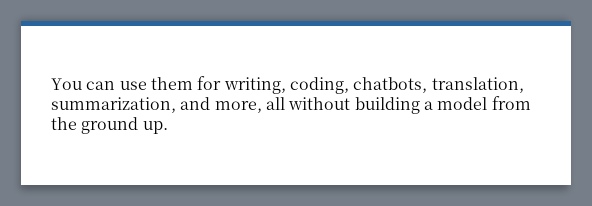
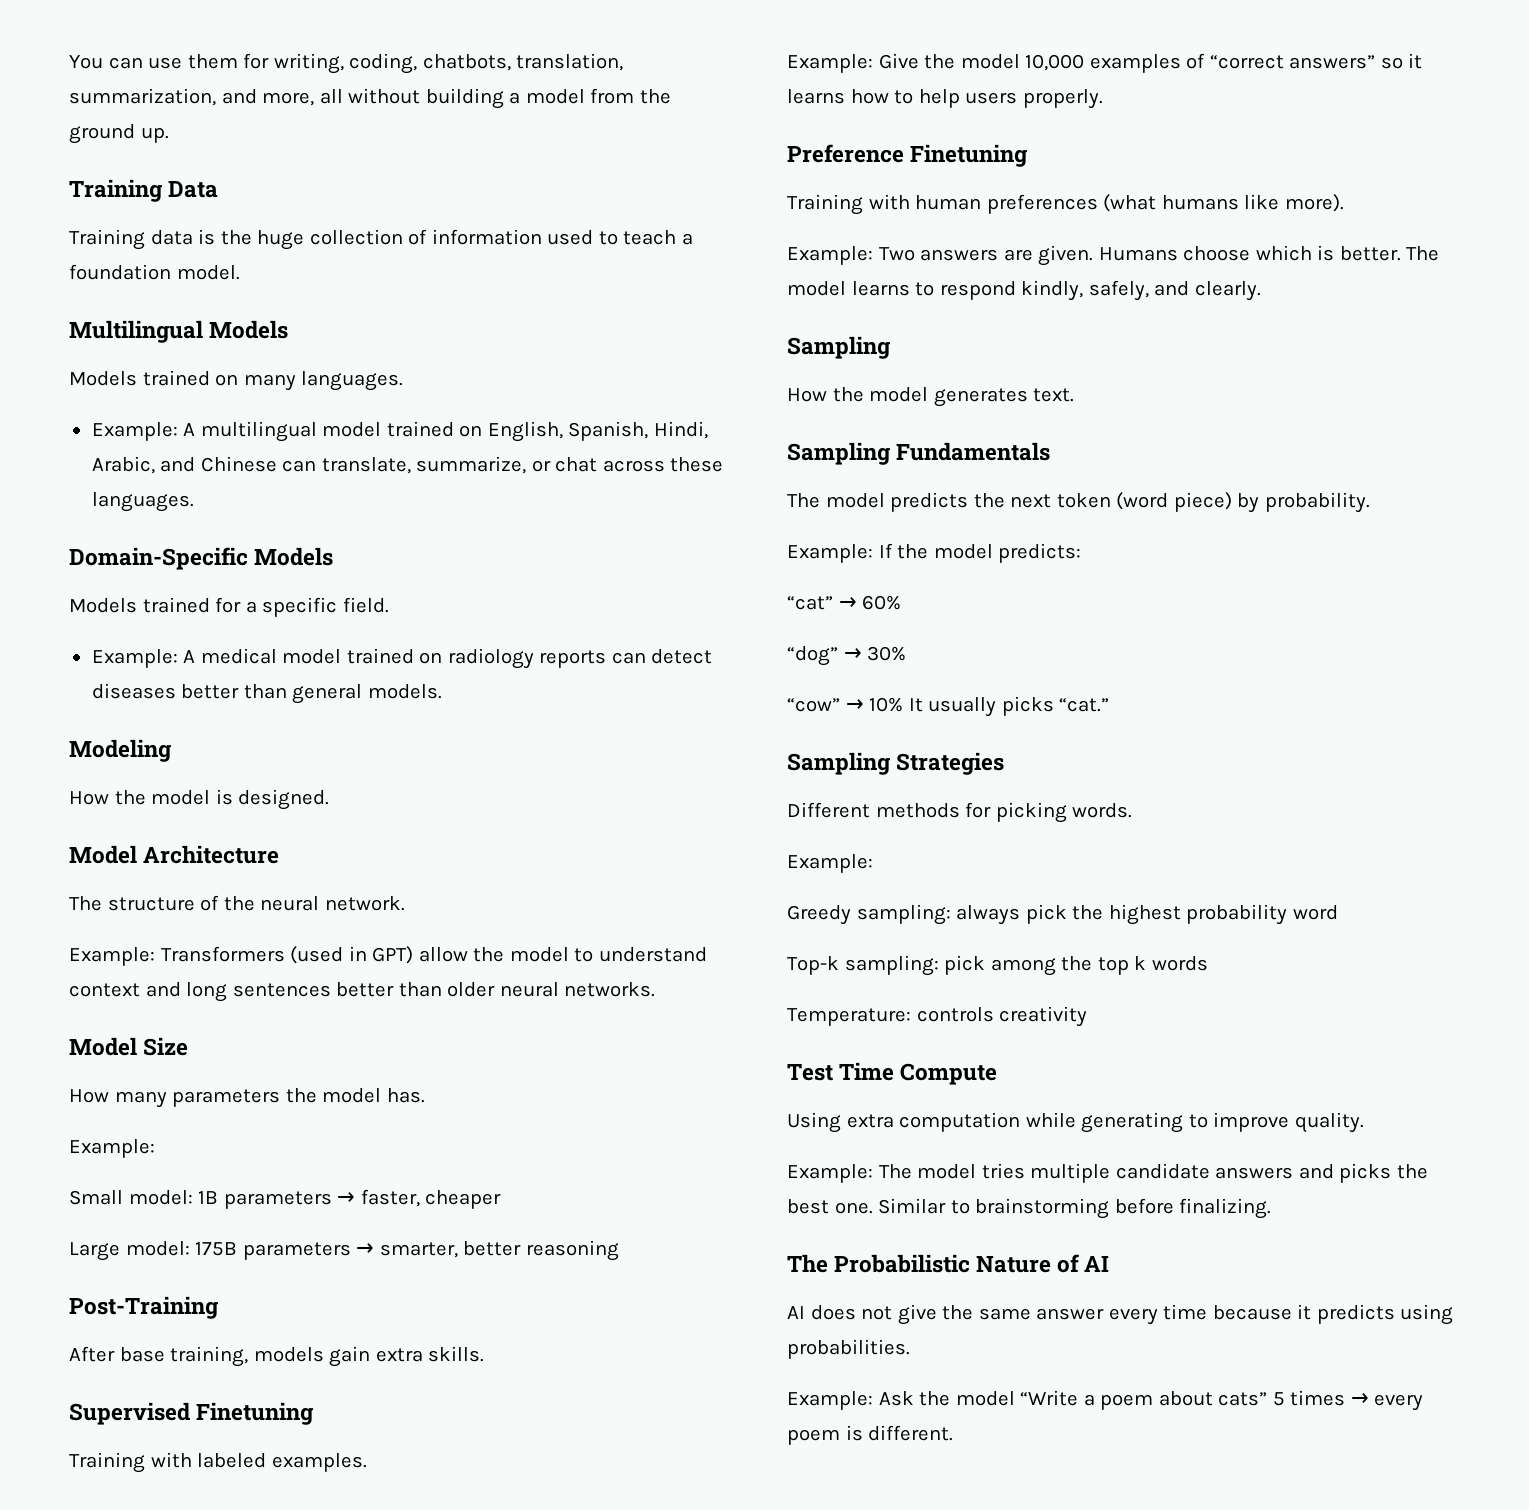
(168, 127) none -> [69,179,219,202] [69,229,693,250] [69,264,240,280] [69,320,289,343] [69,370,404,391] [91,421,708,442] [91,456,724,474] [91,492,194,512] [69,547,334,570] [69,597,389,617] [91,648,713,669] [91,683,442,704] [69,739,172,762] [69,789,330,810] [69,845,280,864] [69,895,405,911] [69,946,707,966] [69,982,656,1002] [69,1037,189,1056] [69,1088,425,1108] [69,1139,155,1158] [69,1189,502,1209] [69,1240,619,1261] [69,1296,219,1319] [69,1346,485,1367] [69,1402,315,1425] [69,1452,367,1473] [787,53,1423,73] [787,89,1103,109] [787,144,1029,167] [787,194,1344,215] [787,245,1440,266] [787,280,1261,301] [787,336,891,359] [787,387,1075,407] [787,442,1051,465] [787,492,1370,513] [787,543,1082,563] [787,595,902,610] [787,646,907,666] [787,696,1110,717] [787,752,1005,775] [787,802,1133,823] [787,854,873,873] [787,904,1338,925] [787,955,1208,976] [787,1006,1088,1027] [787,1062,998,1085] [787,1112,1364,1133] [787,1163,1428,1183] [787,1198,1272,1219] [787,1254,1110,1273] [787,1304,1454,1325] [787,1339,910,1359] [787,1390,1424,1411] [787,1425,954,1445] // Training Data // Training data is the huge collection of information used to teach a foundation model. // Multilingual Models // Models trained on many languages. // Example: A multilingual model trained on English, Spanish, Hindi, Arabic, and Chinese can translate, summarize, or chat across these languages. // Domain-Specific Models // Models trained for a specific field. // Example: A medical model trained on radiology reports can detect diseases better than general models. // Modeling // How the model is designed. // Model Architecture // The structure of the neural network. // Example: Transformers (used in GPT) allow the model to understand context and long sentences better than older neural networks. // Model Size // How many parameters the model has. // Example: // Small model: 1B parameters → faster, cheaper // Large model: 175B parameters → smarter, better reasoning // Post-Training // After base training, models gain extra skills. // Supervised Finetuning // Training with labeled examples. // Example: Give the model 10,000 examples of “correct answers” so it learns how to help users properly. // Preference Finetuning // Training with human preferences (what humans like more). // Example: Two answers are given. Humans choose which is better. The model learns to respond kindly, safely, and clearly. // Sampling // How the model generates text. // Sampling Fundamentals // The model predicts the next token (word piece) by probability. // Example: If the model predicts: // “cat” → 60% // “dog” → 30% // “cow” → 10% It usually picks “cat.” // Sampling Strategies // Different methods for picking words. // Example: // Greedy sampling: always pick the highest probability word // Top-k sampling: pick among the top k words // Temperature: controls creativity // Test Time Compute // Using extra computation while generating to improve quality. // Example: The model tries multiple candidate answers and picks the best one. Similar to brainstorming before finalizing. // The Probabilistic Nature of AI // AI does not give the same answer every time because it predicts using probabilities. // Example: Ask the model “Write a poem about cats” 5 times → every poem is different.

